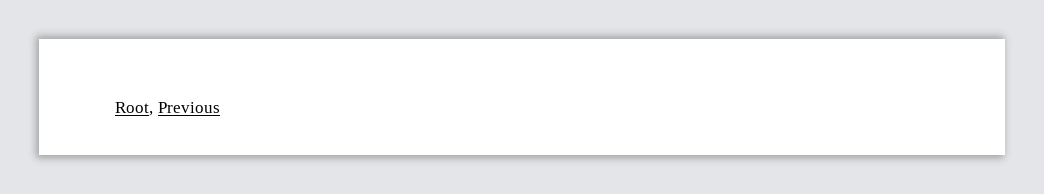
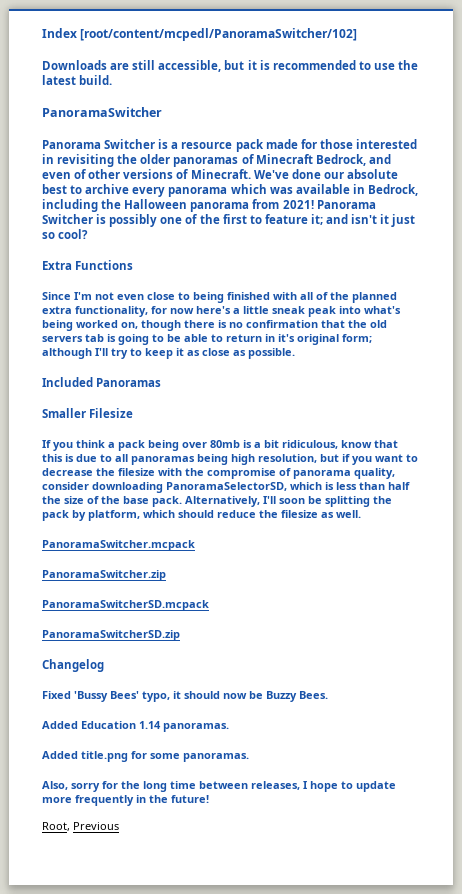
(115, 109) none -> [42,28,358,41] [42,60,419,72] [42,75,113,85] [42,107,162,117] [42,139,417,152] [42,154,391,167] [42,169,398,179] [42,184,418,197] [42,199,376,212] [42,214,416,227] [42,229,89,239] [42,260,134,270] [42,292,397,303] [42,306,401,317] [42,320,387,331] [42,334,372,345] [42,348,295,359] [42,377,162,387] [42,408,134,418] [42,440,398,451] [42,454,418,465] [42,468,395,479] [42,482,410,493] [42,496,392,507] [42,510,361,521] [42,540,195,551] [42,570,166,581] [42,600,209,611] [42,630,180,641] [42,659,104,672] [42,691,328,702] [42,721,229,732] [42,751,249,762] [42,781,396,792] [42,795,209,806] Index [root/content/mcpedl/PanoramaSwitcher/102] // Downloads are still accessible, but it is recommended to use the latest build. // PanoramaSwitcher // Panorama Switcher is a resource pack made for those interested in revisiting the older panoramas of Minecraft Bedrock, and even of other versions of Minecraft. We've done our absolute best to archive every panorama which was available in Bedrock, including the Halloween panorama from 2021! Panorama Switcher is possibly one of the first to feature it; and isn't it just so cool? // Extra Functions // Since I'm not even close to being finished with all of the planned extra functionality, for now here's a little sneak peak into what's being worked on, though there is no confirmation that the old servers tab is going to be able to return in it's original form; although I'll try to keep it as close as possible. // Included Panoramas // Smaller Filesize // If you think a pack being over 80mb is a bit ridiculous, know that this is due to all panoramas being high resolution, but if you want to decrease the filesize with the compromise of panorama quality, consider downloading PanoramaSelectorSD, which is less than half the size of the base pack. Alternatively, I'll soon be splitting the pack by platform, which should reduce the filesize as well. // PanoramaSwitcher.mcpack // PanoramaSwitcher.zip // PanoramaSwitcherSD.mcpack // PanoramaSwitcherSD.zip // Changelog // Fixed 'Bussy Bees' typo, it should now be Buzzy Bees. // Added Education 1.14 panoramas. // Added title.png for some panoramas. // Also, sorry for the long time between releases, I hope to update more frequently in the future! //

